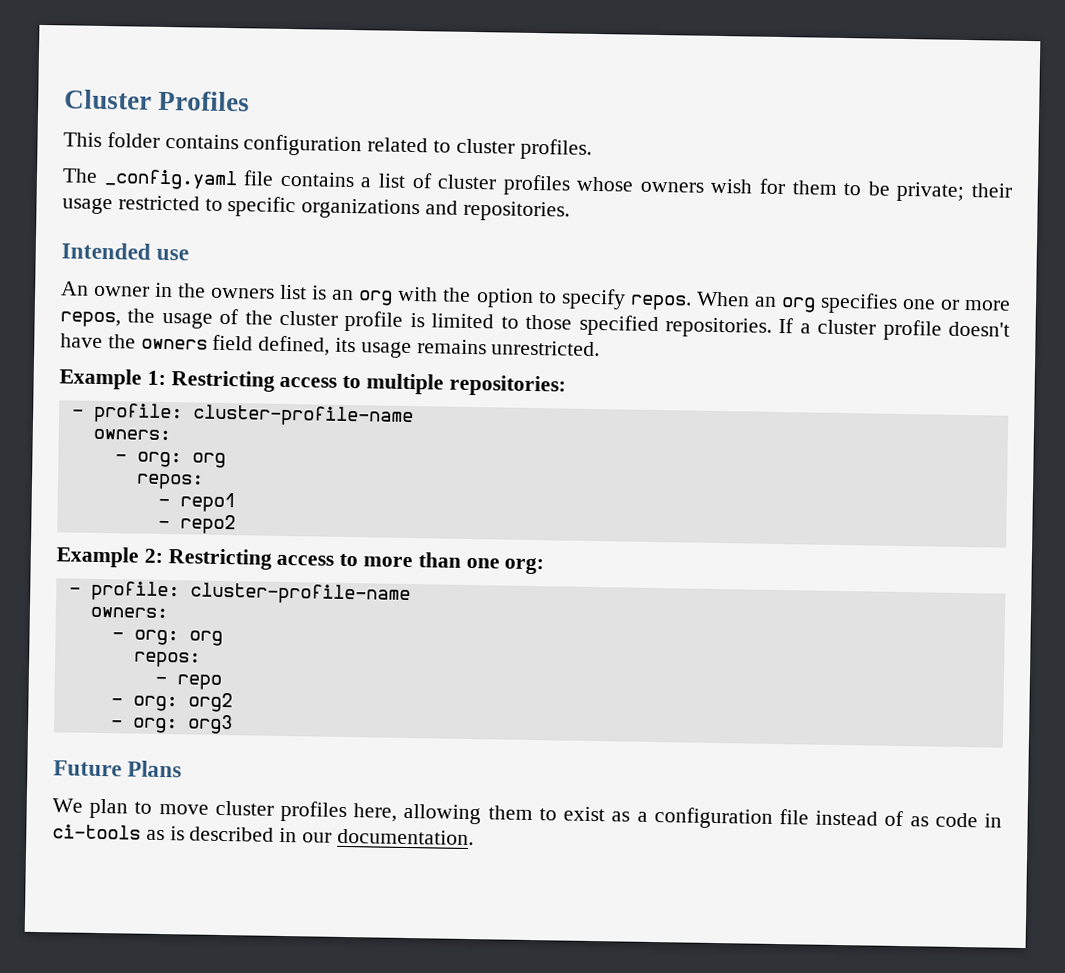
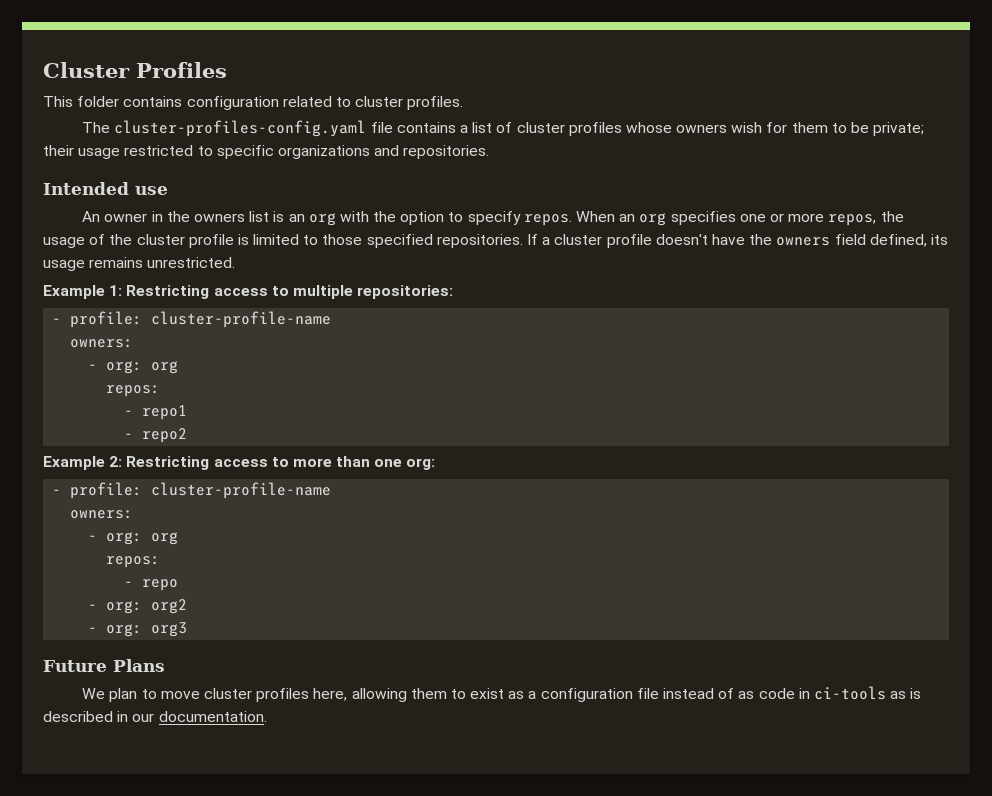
[103,169,238,191] _config.yaml -> [114,120,367,137] cluster-profiles-config.yaml

